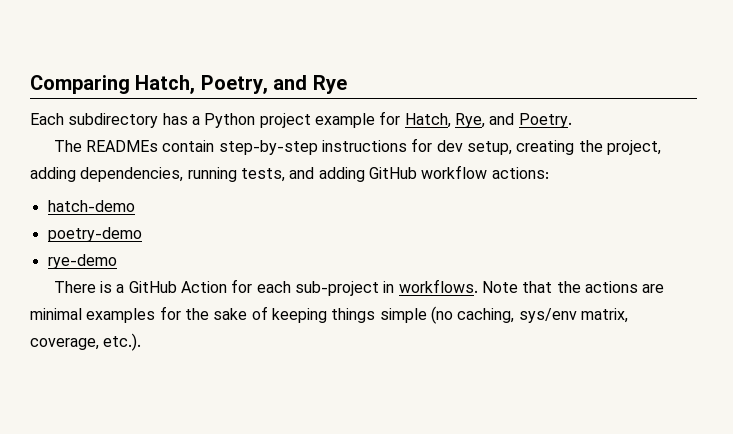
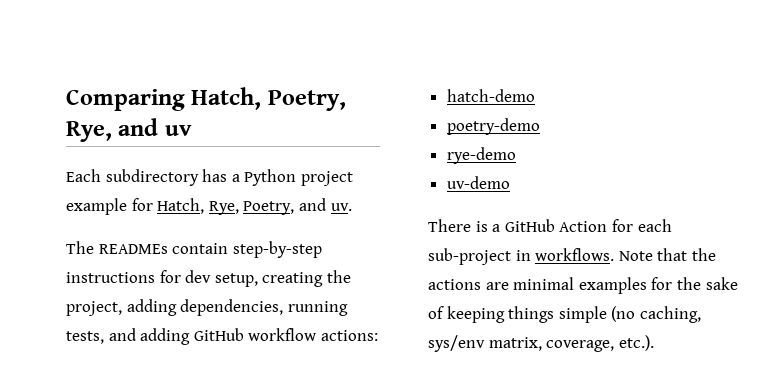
[273,75,347,94] and Rye -> [66,118,192,142] Rye, and uv
[489,113,572,128] and Poetry. -> [243,198,352,215] Poetry, and uv.
(117, 261) none -> [446,176,510,189] // uv-demo

